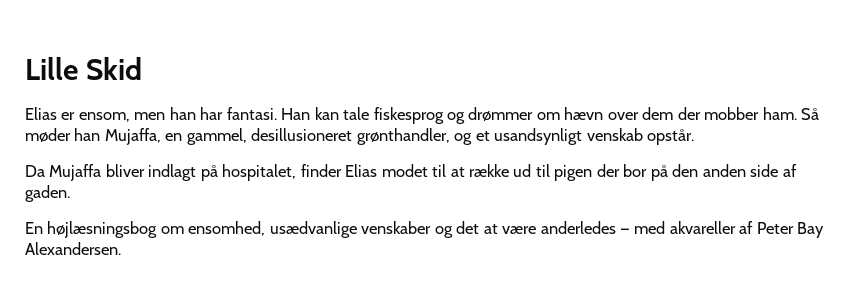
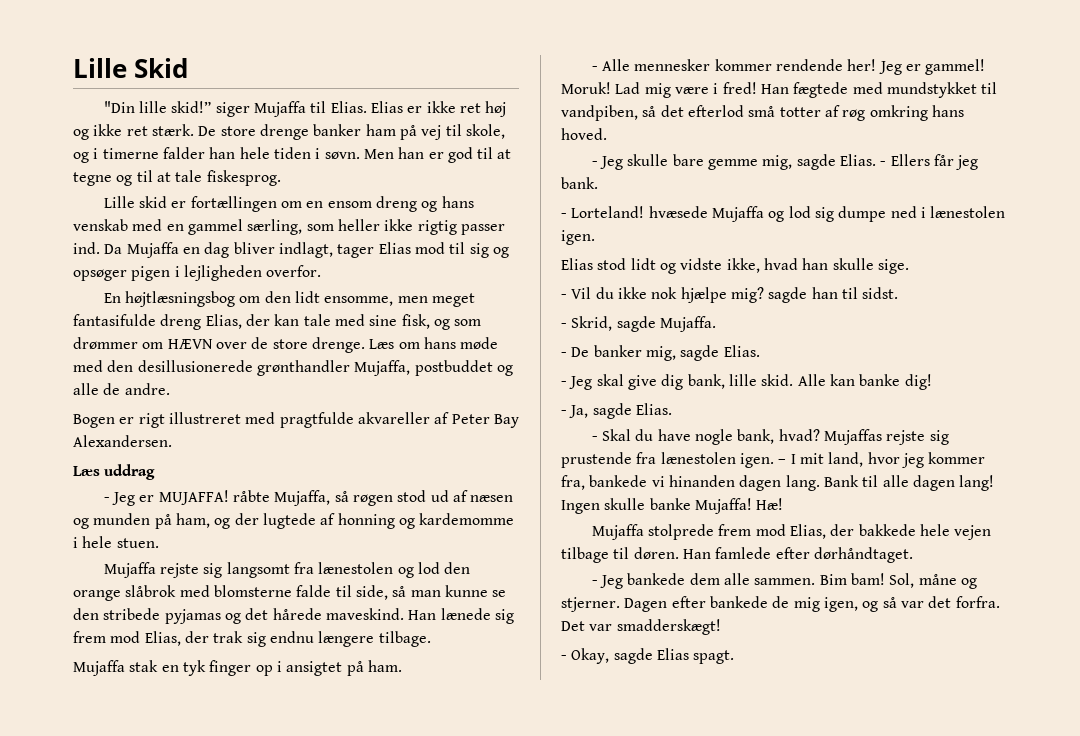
[25,107,820,124] [25,128,695,145] [25,164,797,181] [25,185,70,202] [25,221,666,238] Elias er ensom, men han har fantasi. Han kan tale fiskesprog og drømmer om hævn over dem der mobber ham. Så møder han Mujaffa, en gammel, desillusioneret grønthandler, og et usandsynligt venskab opstår. // Da Mujaffa bliver indlagt på hospitalet, finder Elias modet til at række ud til pigen der bor på den anden side af gaden. // En højlæsningsbog om ensomhed, usædvanlige venskaber og det at være anderledes — med -> [103,101,507,117] [73,124,505,140] [73,147,512,163] [73,170,281,186] [103,196,474,212] [73,219,505,235] [73,242,509,258] [73,265,322,281] [103,291,475,307] [73,314,482,330] [73,337,499,353] [73,360,513,376] [73,383,170,395] [73,412,354,428] "Din lille skid!” siger Mujaffa til Elias. Elias er ikke ret høj og ikke ret stærk. De store drenge banker ham på vej til skole, og i timerne falder han hele tiden i søvn. Men han er god til at tegne og til at tale fiskesprog. // Lille skid er fortællingen om en ensom dreng og hans venskab med en gammel særling, som heller ikke rigtig passer ind. Da Mujaffa en dag bliver indlagt, tager Elias mod til sig og opsøger pigen i lejligheden overfor. // En højtlæsningsbog om den lidt ensomme, men meget fantasifulde dreng Elias, der kan tale med sine fisk, og som drømmer om HÆVN over de store drenge. Læs om hans møde med den desillusionerede grønthandler Mujaffa, postbuddet og alle de andre. // Bogen er rigt illustreret med pragtfulde
(121, 248) none -> [73,464,156,480] [103,490,514,506] [73,513,515,529] [73,536,159,548] [103,562,471,578] [73,585,507,601] [73,608,514,624] [73,631,431,647] [73,660,402,676] [591,59,986,75] [561,82,998,98] [561,105,964,121] [561,128,607,140] [591,154,979,170] [561,177,598,189] [561,206,1006,222] [561,230,595,245] [561,258,909,274] [561,287,899,303] [561,316,716,332] [561,345,760,361] [561,374,932,390] [561,403,672,419] [591,429,949,445] [561,452,986,468] [561,475,995,491] [561,498,784,514] [591,524,992,540] [561,547,913,563] [591,573,977,589] [561,596,1000,612] [561,619,721,635] [561,648,735,664] // Læs uddrag // - Jeg er MUJAFFA! råbte Mujaffa, så røgen stod ud af næsen og munden på ham, og der lugtede af honning og kardemomme i hele stuen. // Mujaffa rejste sig langsomt fra lænestolen og lod den orange slåbrok med blomsterne falde til side, så man kunne se den stribede pyjamas og det hårede maveskind. Han lænede sig frem mod Elias, der trak sig endnu længere tilbage. // Mujaffa stak en tyk finger op i ansigtet på ham. // - Alle mennesker kommer rendende her! Jeg er gammel! Moruk! Lad mig være i fred! Han fægtede med mundstykket til vandpiben, så det efterlod små totter af røg omkring hans hoved. // - Jeg skulle bare gemme mig, sagde Elias. - Ellers får jeg bank. // - Lorteland! hvæsede Mujaffa og lod sig dumpe ned i lænestolen igen. // Elias stod lidt og vidste ikke, hvad han skulle sige. // - Vil du ikke nok hjælpe mig? sagde han til sidst. // - Skrid, sagde Mujaffa. // - De banker mig, sagde Elias. // - Jeg skal give dig bank, lille skid. Alle kan banke dig! // - Ja, sagde Elias. // - Skal du have nogle bank, hvad? Mujaffas rejste sig prustende fra lænestolen igen. – I mit land, hvor jeg kommer fra, bankede vi hinanden dagen lang. Bank til alle dagen lang! Ingen skulle banke Mujaffa! Hæ! // Mujaffa stolprede frem mod Elias, der bakkede hele vejen tilbage til døren. Han famlede efter dørhåndtaget. // - Jeg bankede dem alle sammen. Bim bam! Sol, måne og stjerner. Dagen efter bankede de mig igen, og så var det forfra. Det var smadderskægt! // - Okay, sagde Elias spagt.

